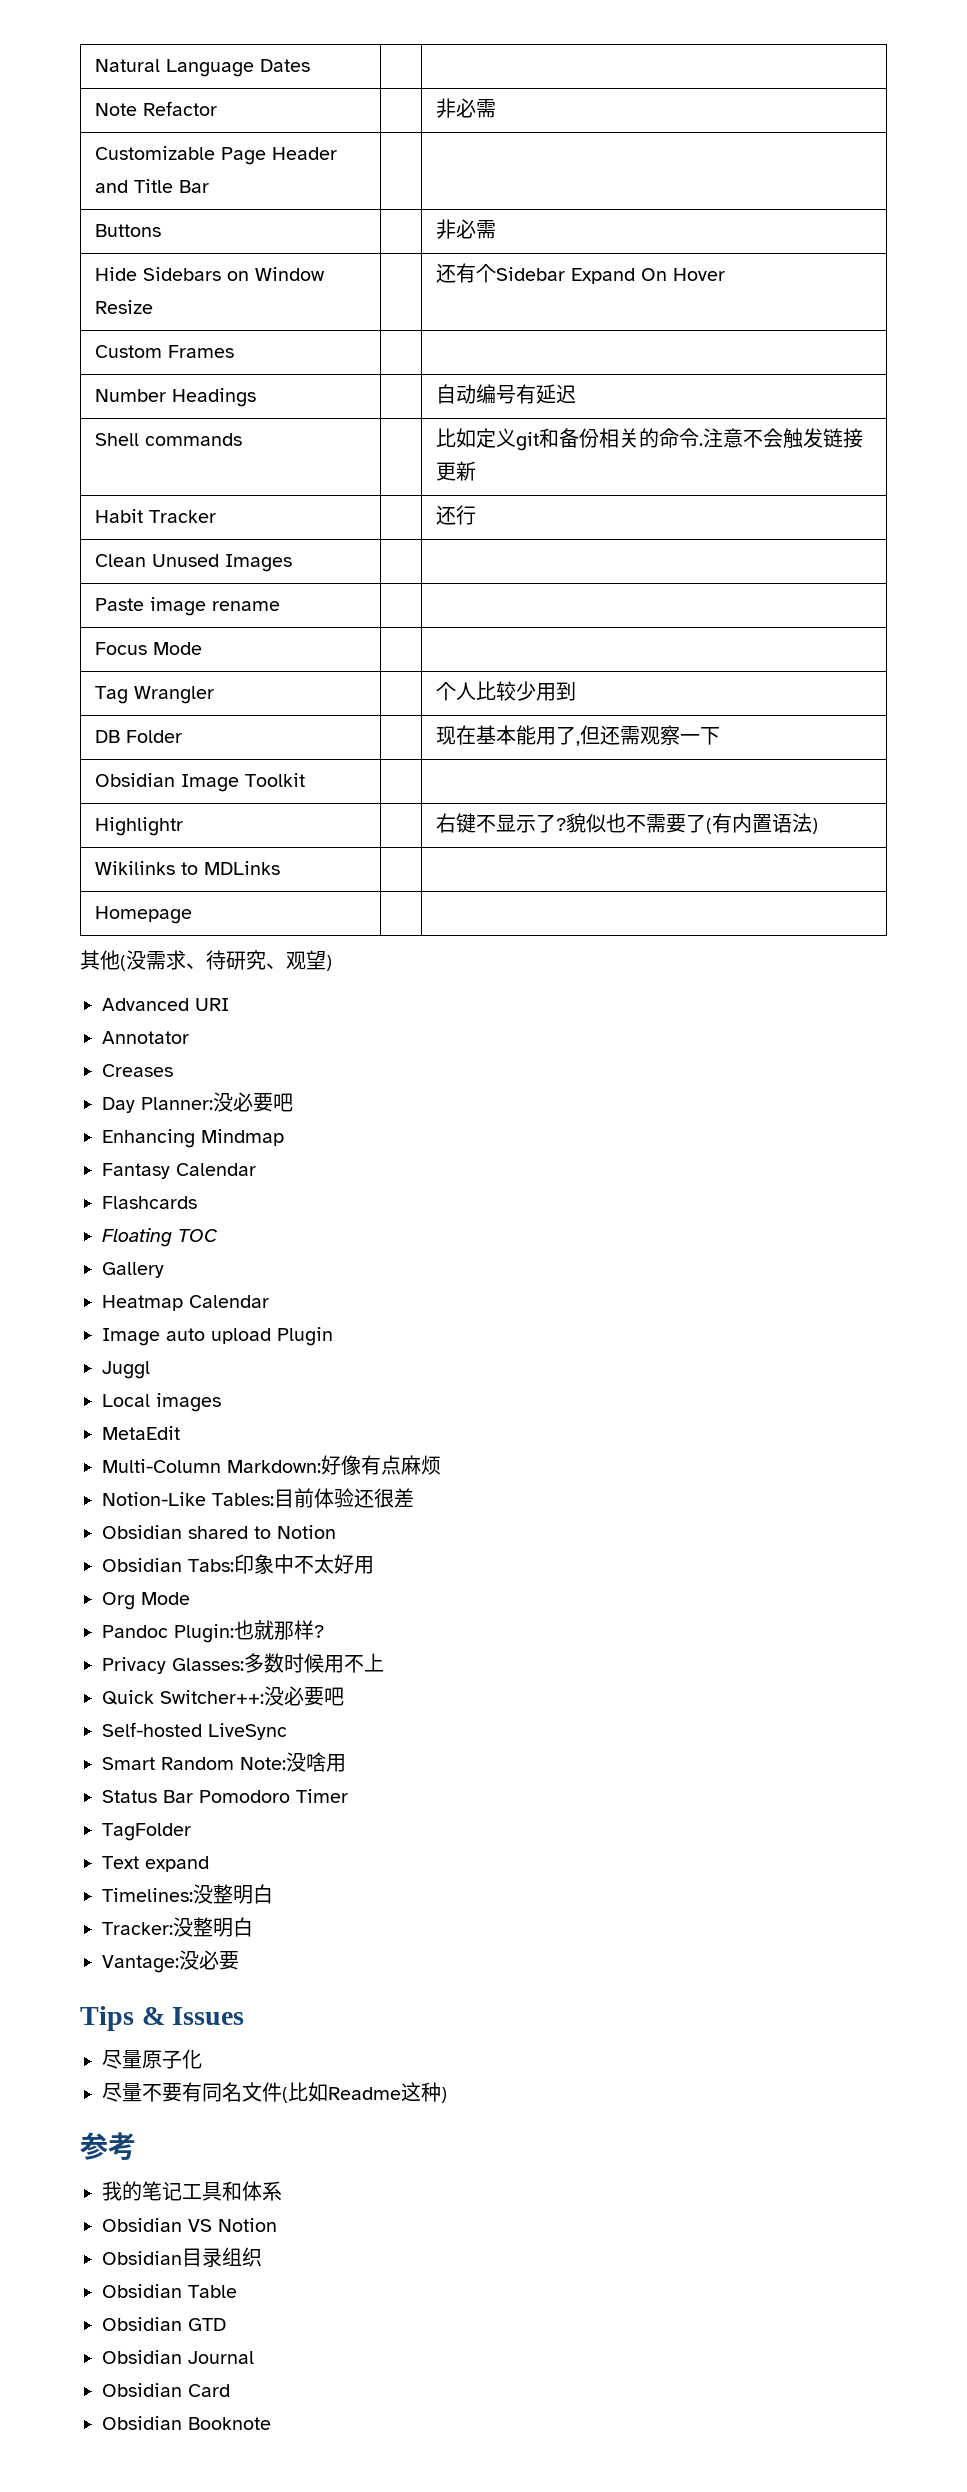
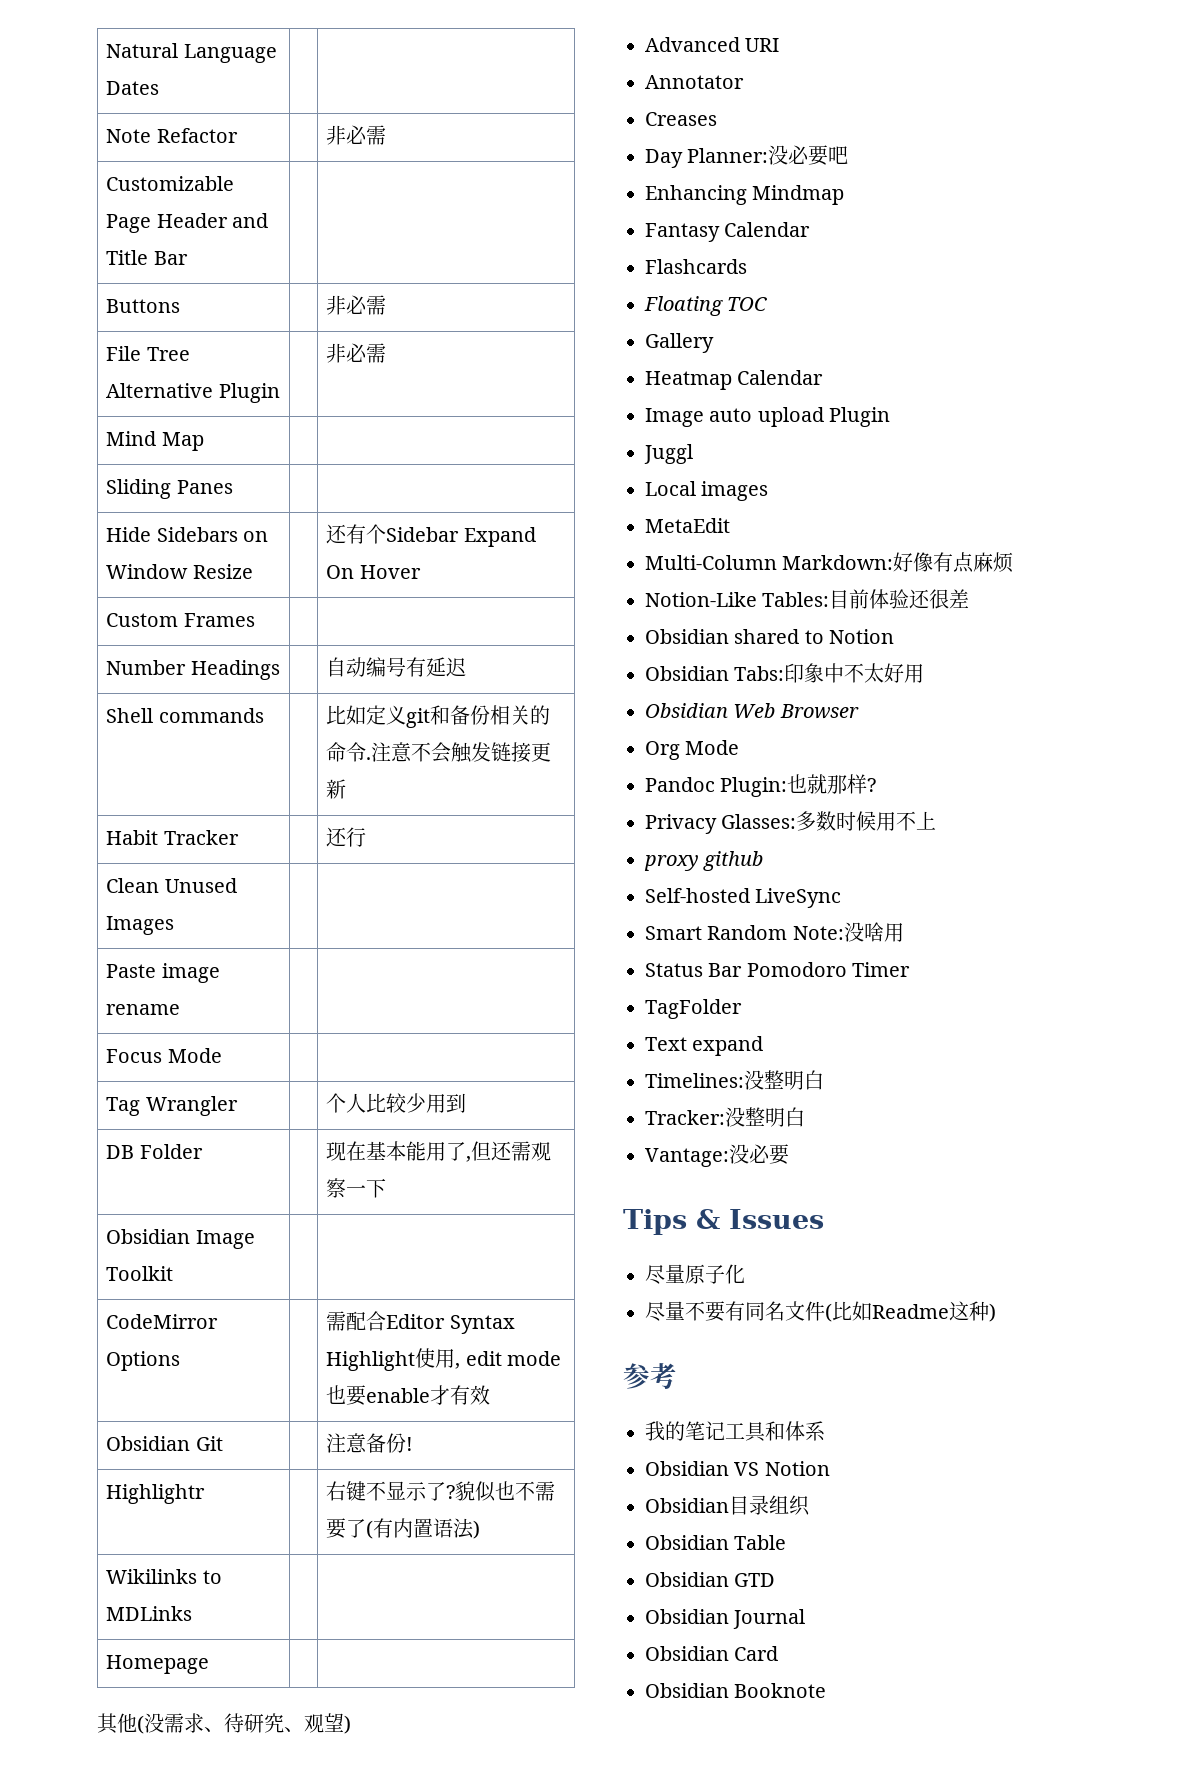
(497, 229) none -> [106,346,190,361] [106,383,280,403] [326,343,387,363] [106,431,204,451] [106,479,233,499] // File Tree Alternative Plugin | | 非必需 // Mind Map | | // Sliding Panes | |
(306, 780) none -> [106,1314,219,1329] [106,1351,181,1371] [326,1311,515,1334] [326,1348,561,1371] [326,1385,491,1406] [106,1436,223,1451] [326,1433,414,1453] // CodeMirror Options | | 需配合Editor Syntax Highlight使用, edit mode也要enable才有效 // Obsidian Git | | 注意备份!
(374, 1565) none -> [645,703,859,719] // Obsidian Web Browser
[102,1686,344,1706] Quick Switcher++:没必要吧 -> [644,851,764,871] proxy github

